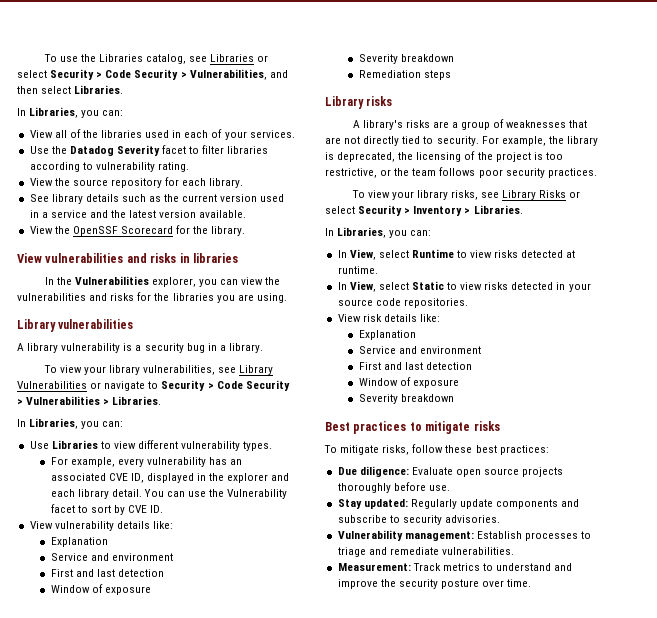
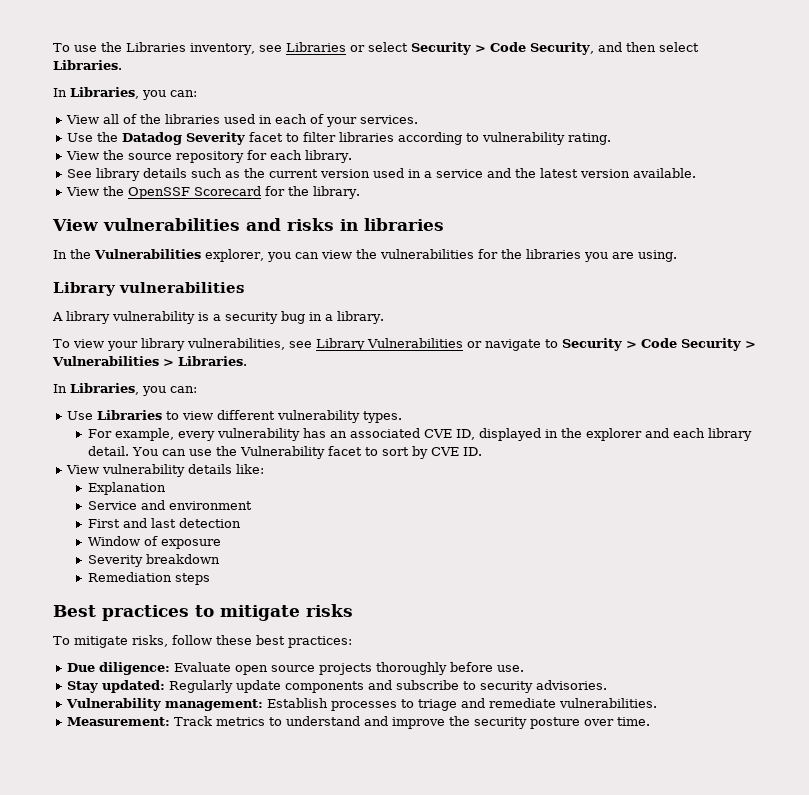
[145,54,186,64] catalog, -> [189,43,255,55] inventory,
[134,69,267,80] Security > Vulnerabilities, -> [529,42,594,55] Security,
[89,293,135,301] and risks -> (474, 254) none
[325,96,393,109] [352,119,588,130] [325,136,598,146] [325,151,563,162] [325,167,597,178] [351,190,581,200] [325,205,523,216] [325,227,432,238] [337,249,576,260] [337,266,378,274] [337,281,591,292] [337,298,468,308] [337,314,440,322] [358,330,416,340] [358,346,481,354] [358,362,472,370] [358,377,459,388] [358,394,454,404] // Library risks // A library's risks are a group of weaknesses that are not directly tied to security. For example, the library is deprecated, the licensing of the project is too restrictive, or the team follows poor security practices. // To view your library risks, see Library Risks or select Security > Inventory > Libraries. // In Libraries, you can: // In View, select Runtime to view risks detected at runtime. // In View, select Static to view risks detected in your source code repositories. // View risk details like: // Explanation // Service and environment // First and last detection // Window of exposure // Severity breakdown -> (211, 579) none

